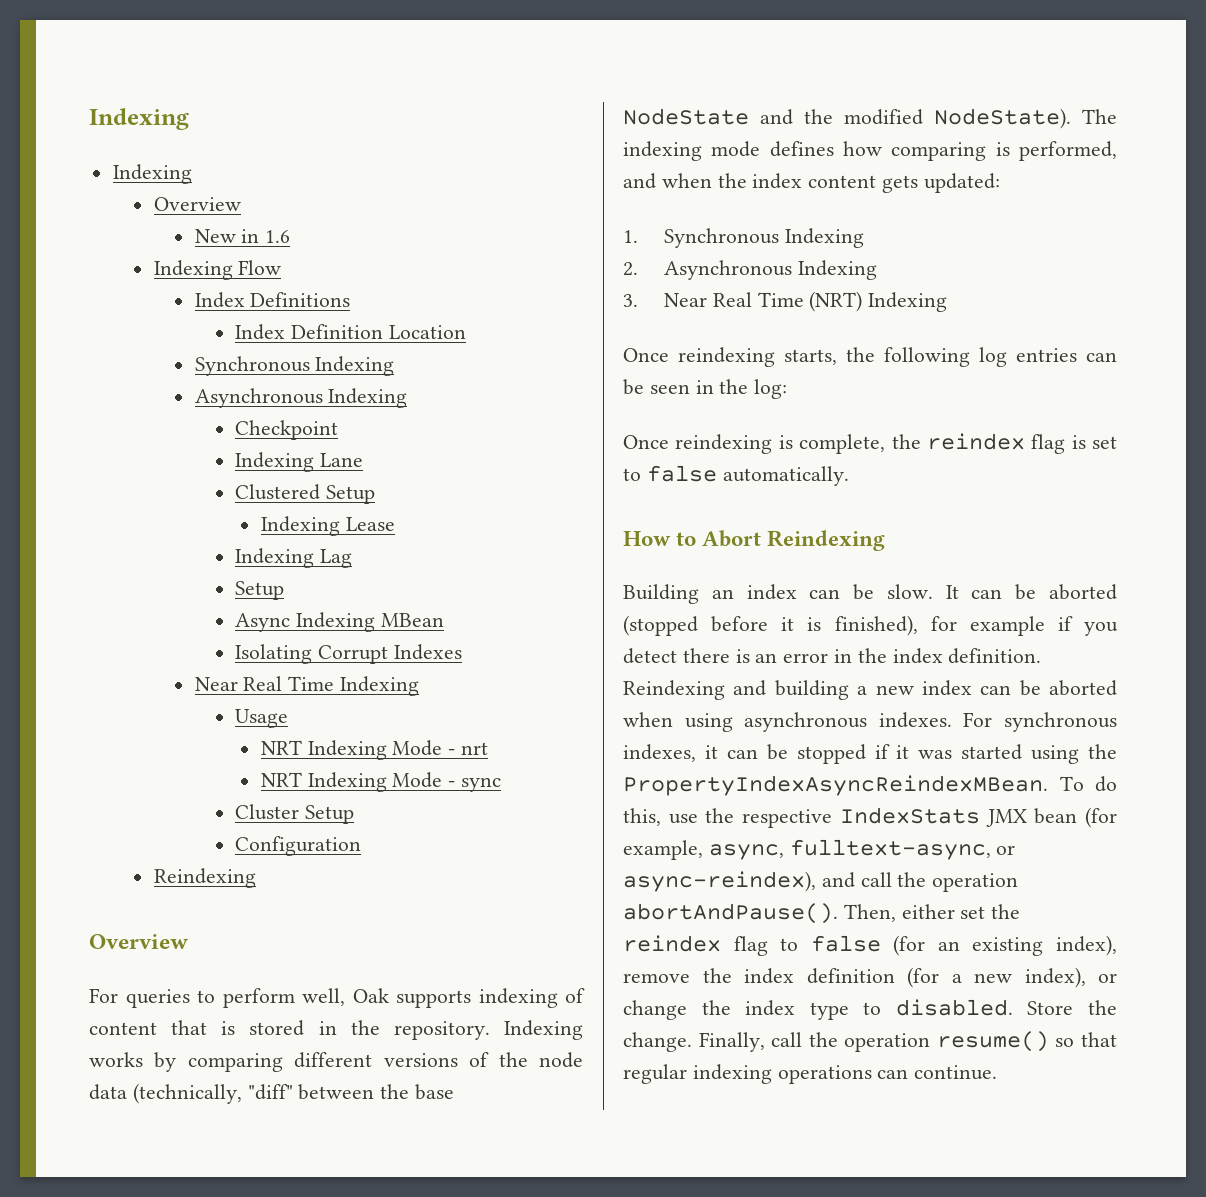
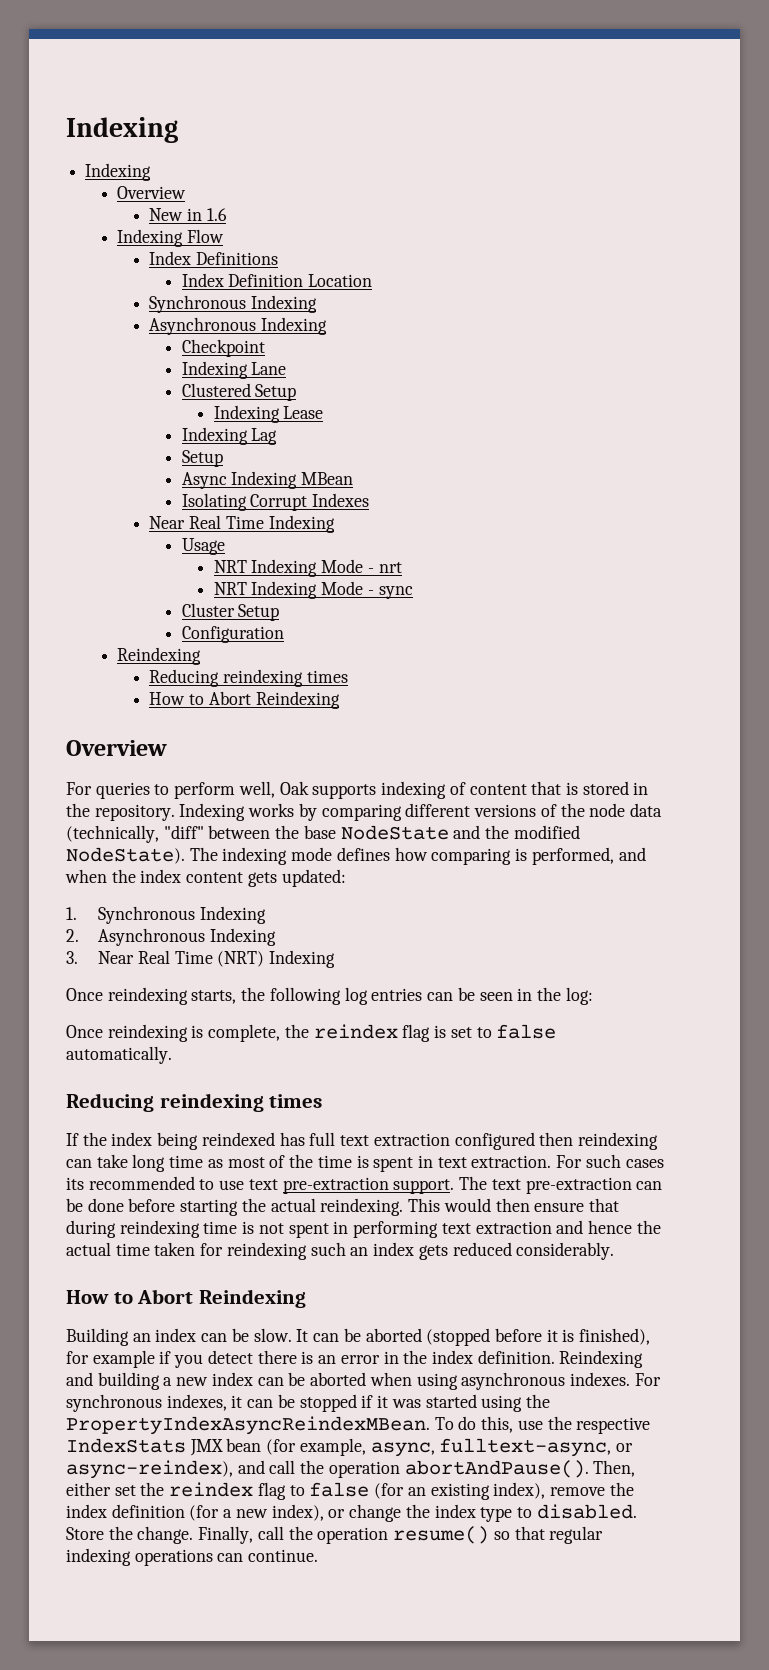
(256, 878) none -> [149,669,348,687] [149,691,340,709] // Reducing reindexing times // How to Abort Reindexing
(849, 476) none -> [66,1093,323,1112] [66,1132,658,1150] [66,1154,664,1172] [66,1176,663,1194] [66,1198,619,1216] [66,1220,661,1238] [66,1242,615,1260] // Reducing reindexing times // If the index being reindexed has full text extraction configured then reindexing can take long time as most of the time is spent in text extraction. For such cases its recommended to use text pre-extraction support. The text pre-extraction can be done before starting the actual reindexing. This would then ensure that during reindexing time is not spent in performing text extraction and hence the actual time taken for reindexing such an index gets reduced considerably.

